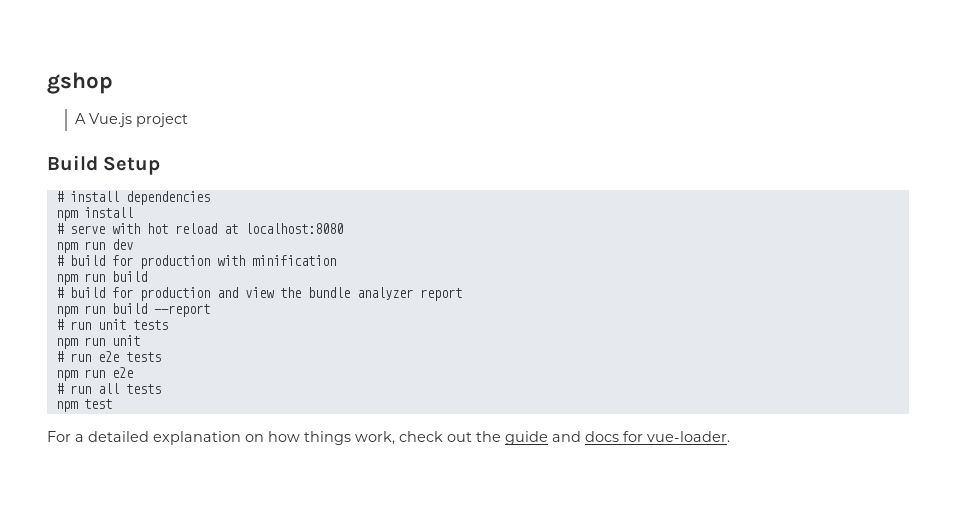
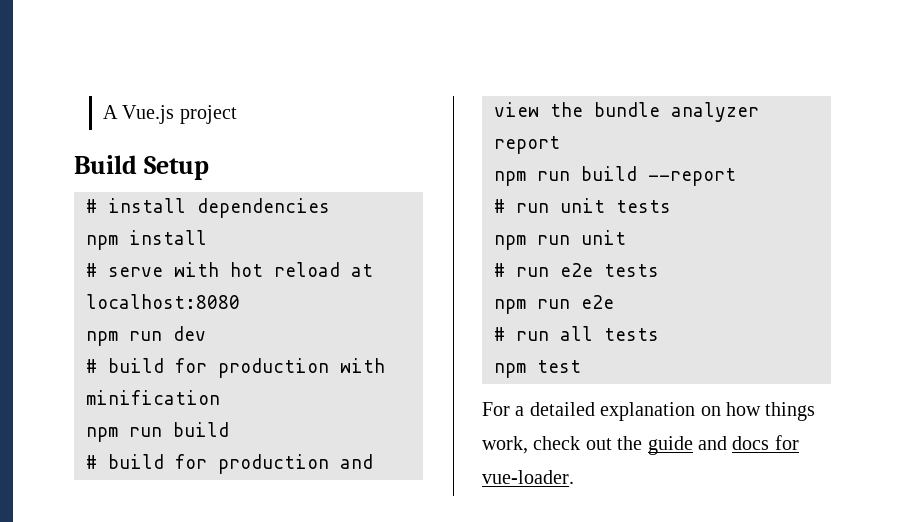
[47,72,113,94] gshop // -> (103, 112) none

